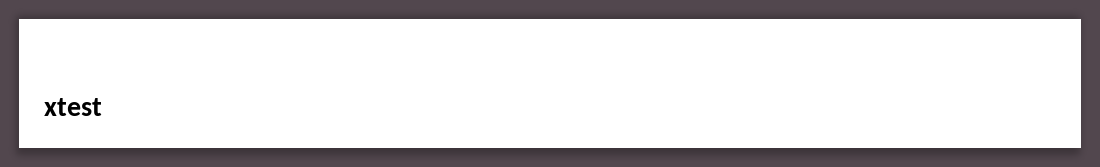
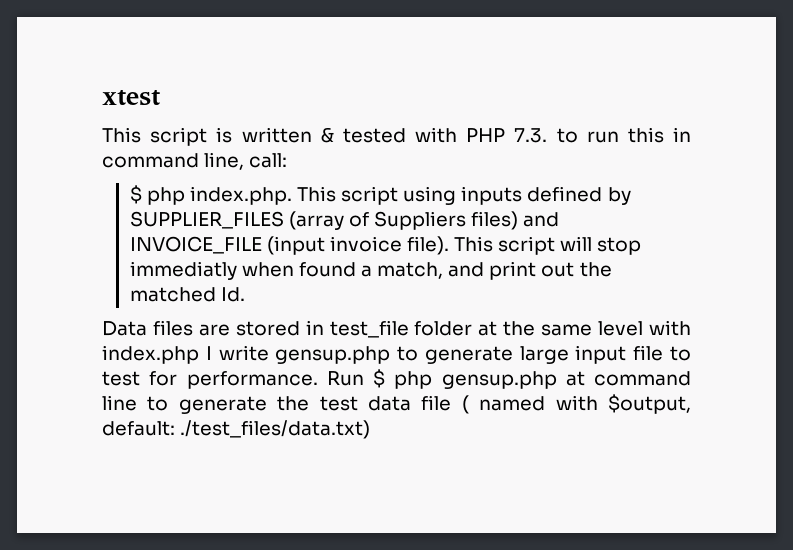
(102, 107) none -> [102,127,691,146] [102,152,288,170] [129,185,631,205] [129,211,560,230] [129,236,642,255] [129,261,612,280] [129,287,245,302] [102,320,691,338] [102,345,692,364] [102,369,691,389] [102,394,691,414] [102,420,371,439] // This script is written & tested with PHP 7.3. to run this in command line, call: // $ php index.php. This script using inputs defined by SUPPLIER_FILES (array of Suppliers files) and INVOICE_FILE (input invoice file). This script will stop immediatly when found a match, and print out the matched Id. // Data files are stored in test_file folder at the same level with index.php I write gensup.php to generate large input file to test for performance. Run $ php gensup.php at command line to generate the test data file ( named with $output, default: ./test_files/data.txt)

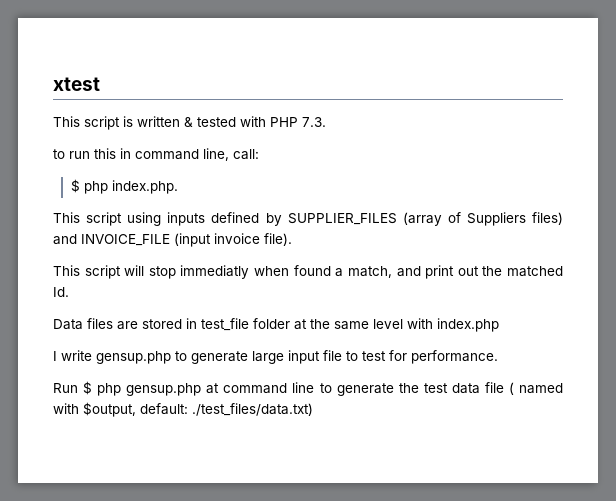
(548, 135) none -> (326, 122) //
(292, 195) none -> (178, 187) //
(449, 245) none -> (292, 239) //
(199, 354) none -> (499, 325) //
(318, 380) none -> (498, 357) //

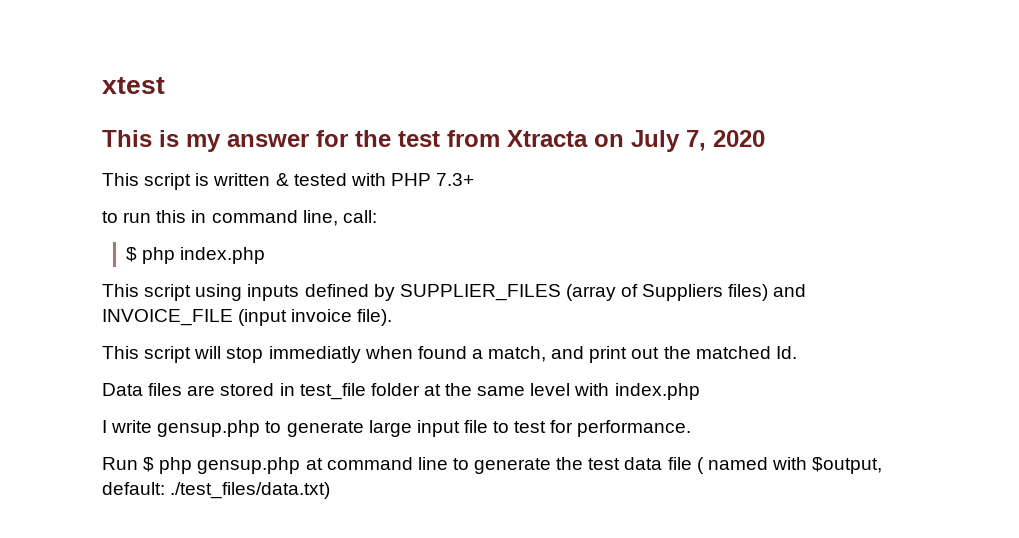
(100, 84) none -> [102,130,765,152] // This is my answer for the test from Xtracta on July 7, 2020
[302,117,326,127] 7.3. -> [436,173,475,186] 7.3+
[111,180,178,194] index.php. -> [180,247,266,264] index.php

